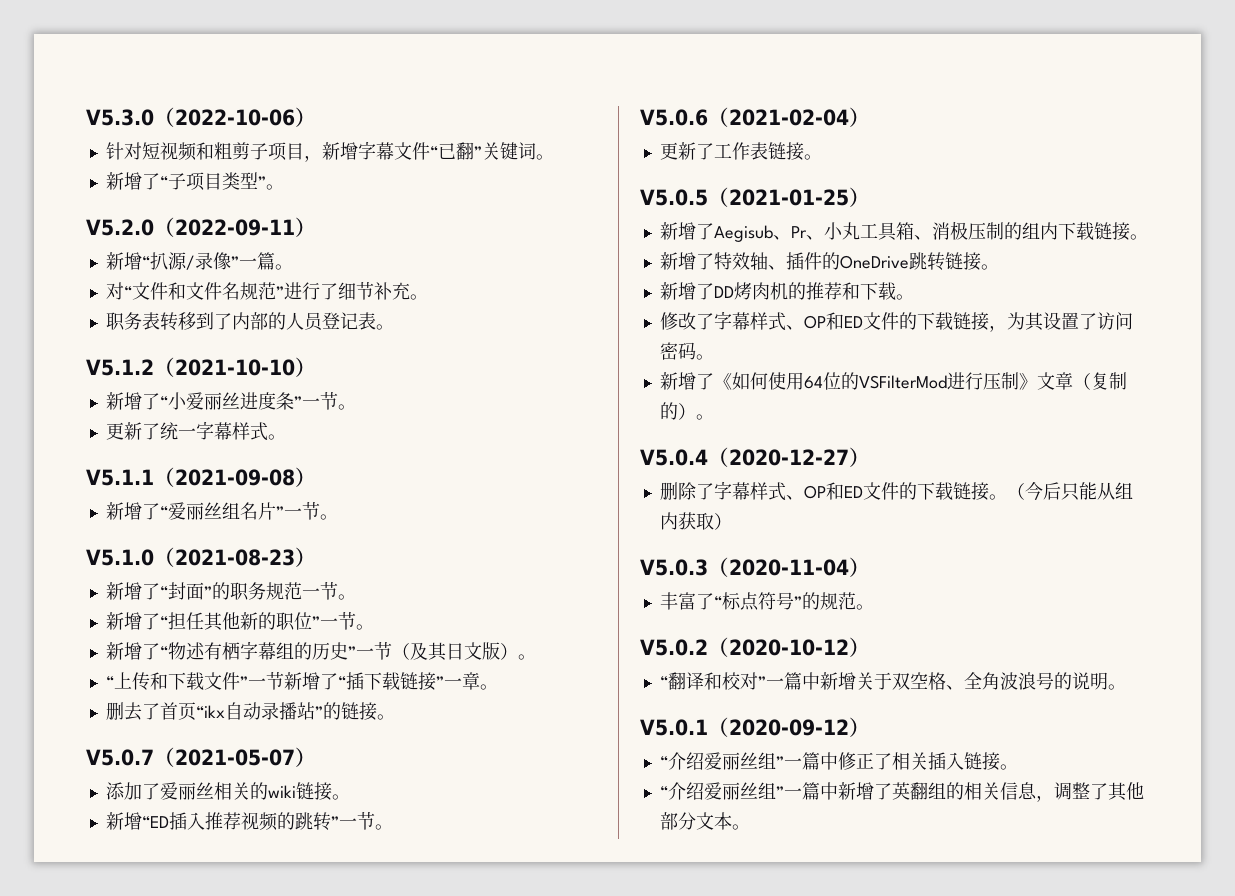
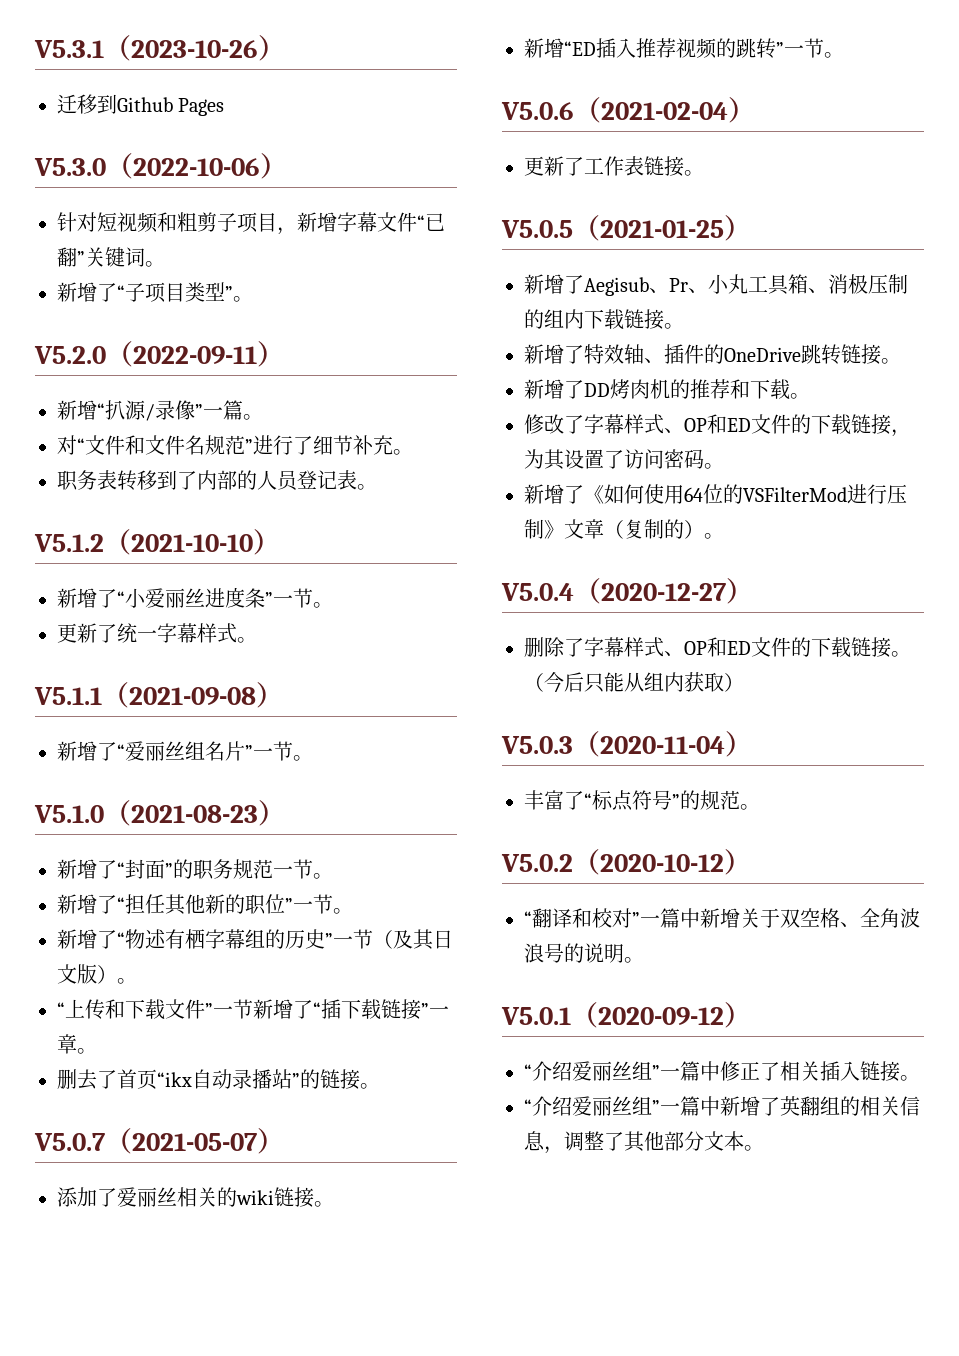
(86, 117) none -> [34,35,285,61] [57,94,225,116] V5.3.1（2023-10-26） // 迁移到Github Pages //

